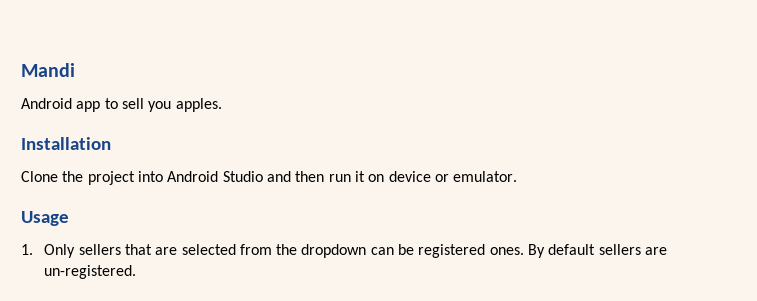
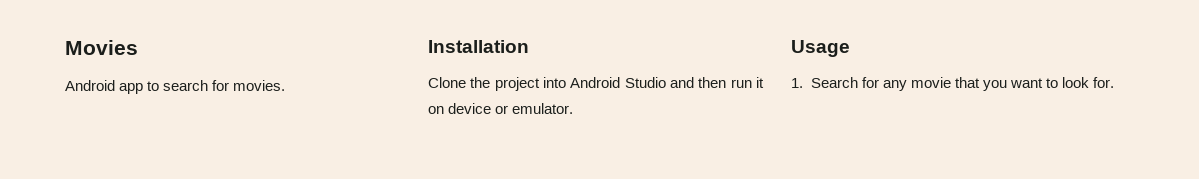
[21,63,75,77] Mandi -> [65,40,138,55] Movies
[121,98,222,112] sell you apples. -> [163,80,286,91] search for movies.
[44,244,668,258] [44,265,137,279] Only sellers that are selected from the dropdown can be registered ones. By default sellers are un-registered. -> [810,77,1114,91] Search for any movie that you want to look for.

